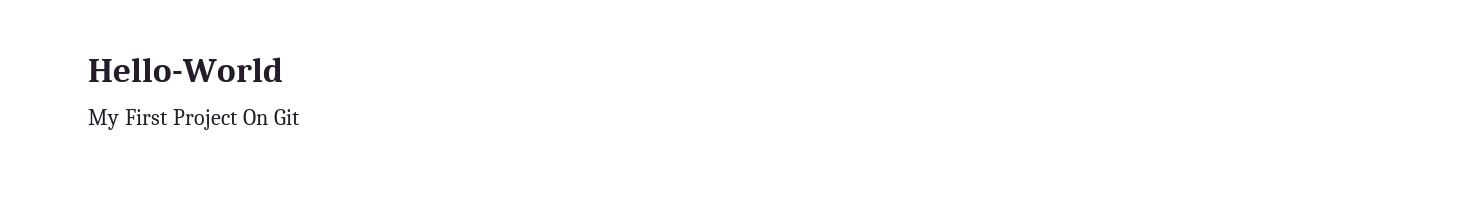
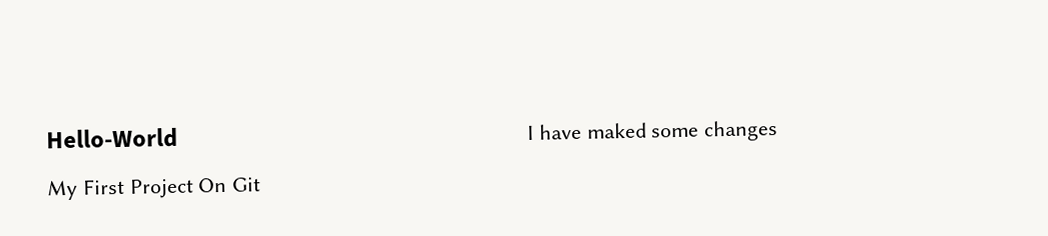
(300, 117) none -> [527,119,779,142] // I have maked some changes

